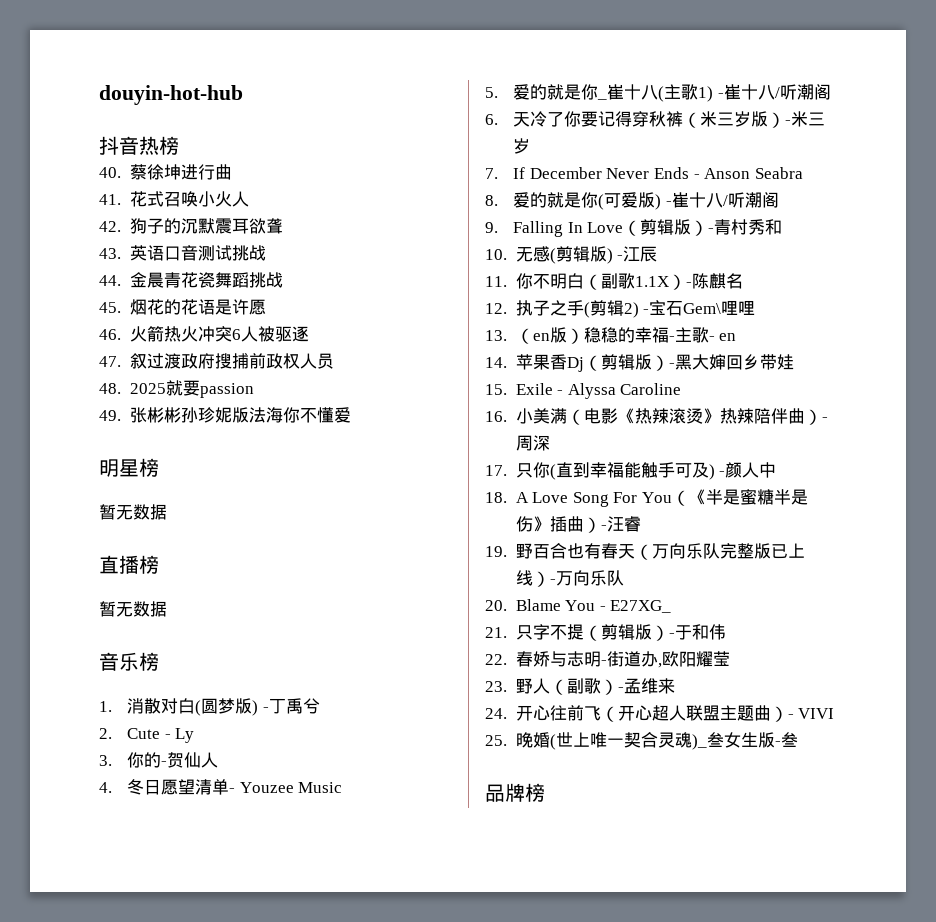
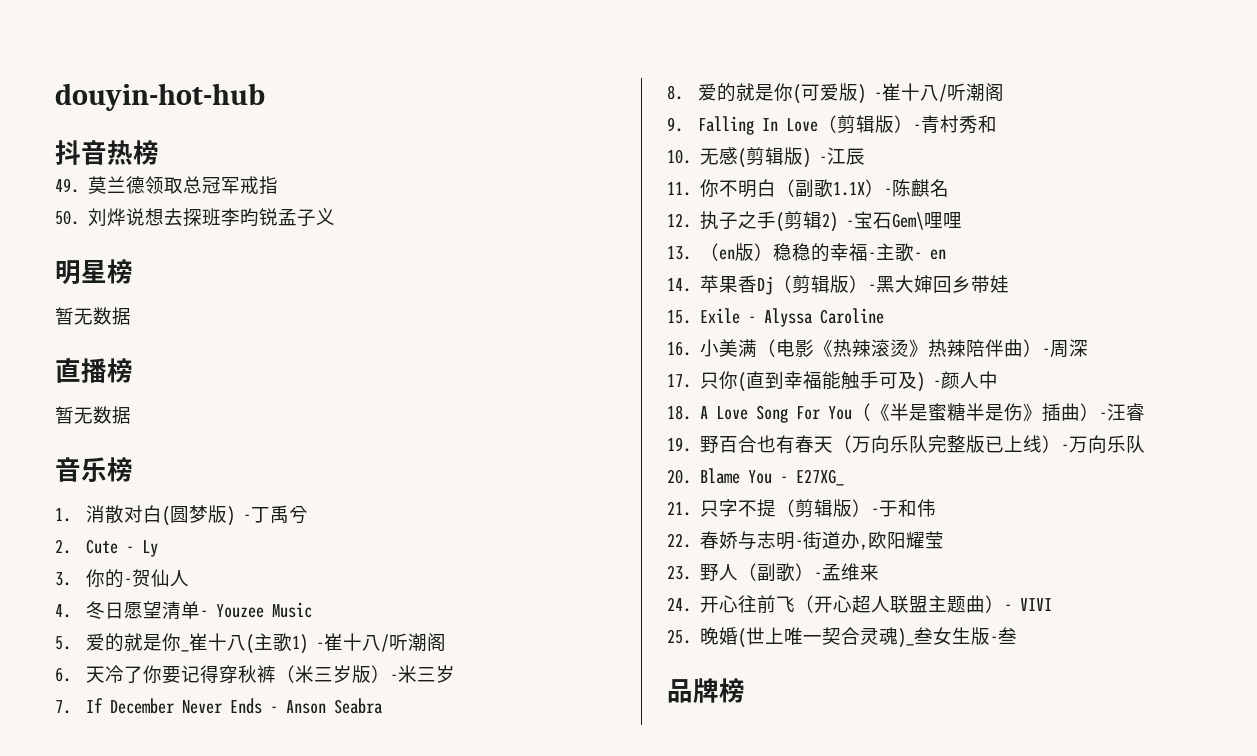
[99,164,232,180] [99,191,249,207] [99,218,283,234] [99,245,266,261] [99,272,283,288] [99,299,266,315] [99,326,309,342] [99,353,334,369] [99,380,254,398] [99,407,351,423] 40.蔡徐坤进行曲 // 41.花式召唤小火人 // 42.狗子的沉默震耳欲聋 // 43.英语口音测试挑战 // 44.金晨青花瓷舞蹈挑战 // 45.烟花的花语是许愿 // 46.火箭热火冲突6人被驱逐 // 47.叙过渡政府搜捕前政权人员 // 48. 2025就要passion // 49.张彬彬孙珍妮版法海你不懂爱 -> [55,176,279,195] [55,208,336,227] 49.莫兰德领取总冠军戒指 // 50.刘烨说想去探班李昀锐孟子义

